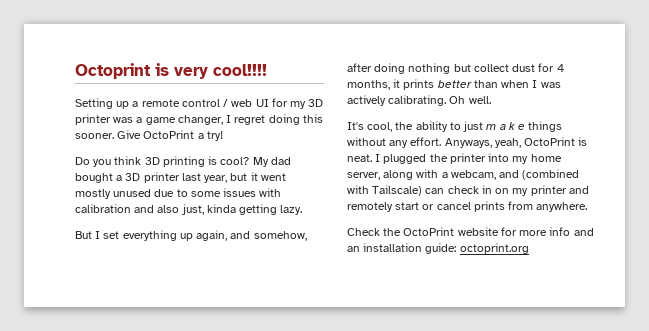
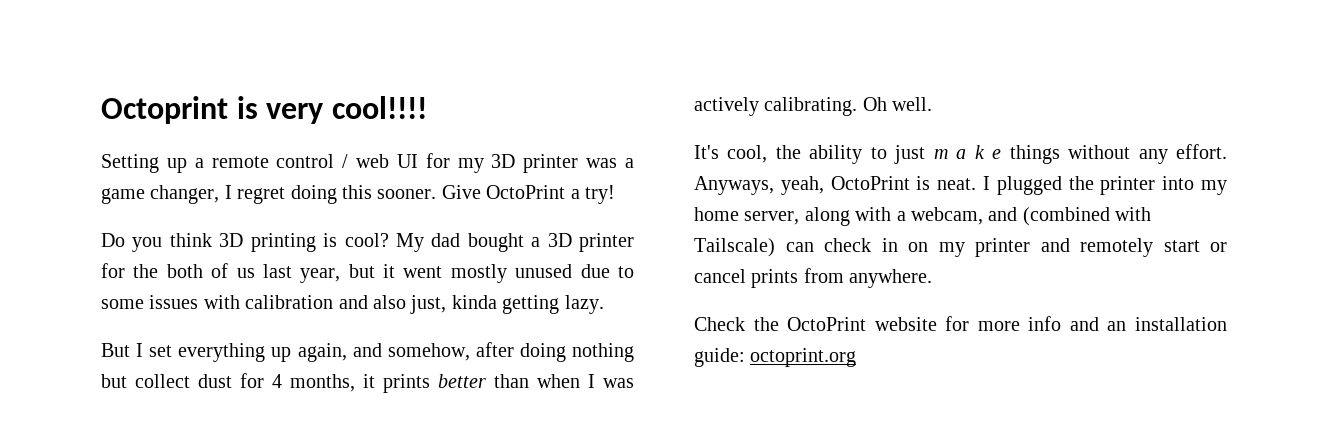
(180, 177) none -> [101,263,255,278] for the both of us

